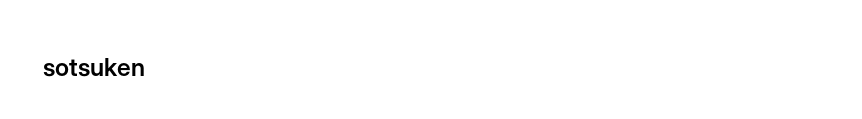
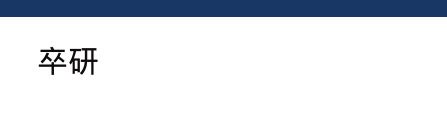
[43,58,145,77] sotsuken -> [37,46,99,75] 卒研

